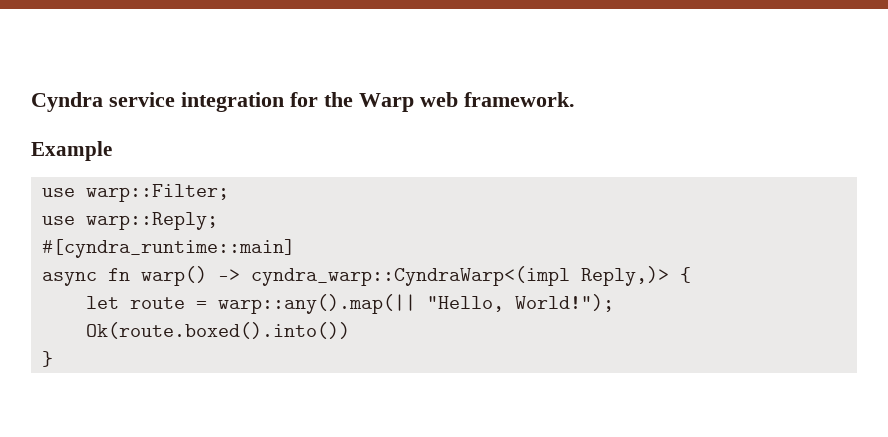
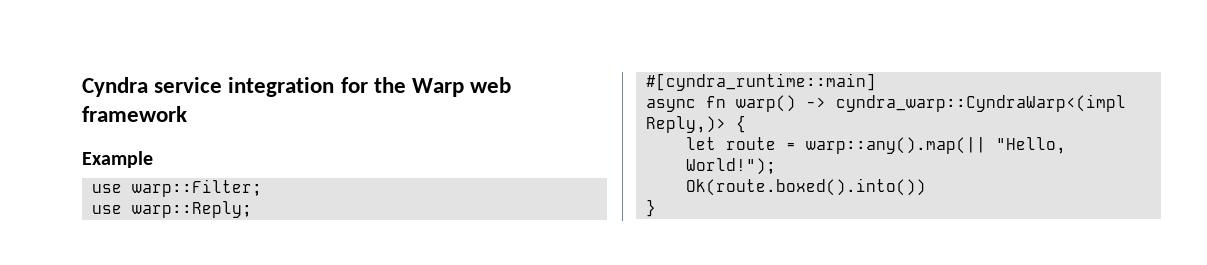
[464,92,575,107] framework. -> [82,106,187,122] framework

